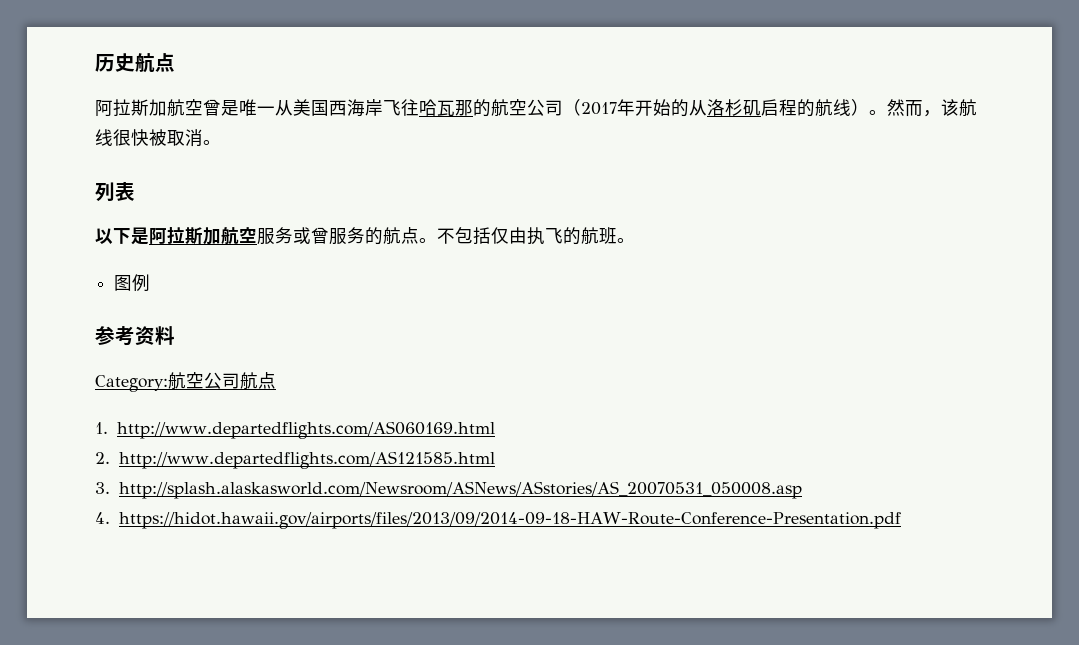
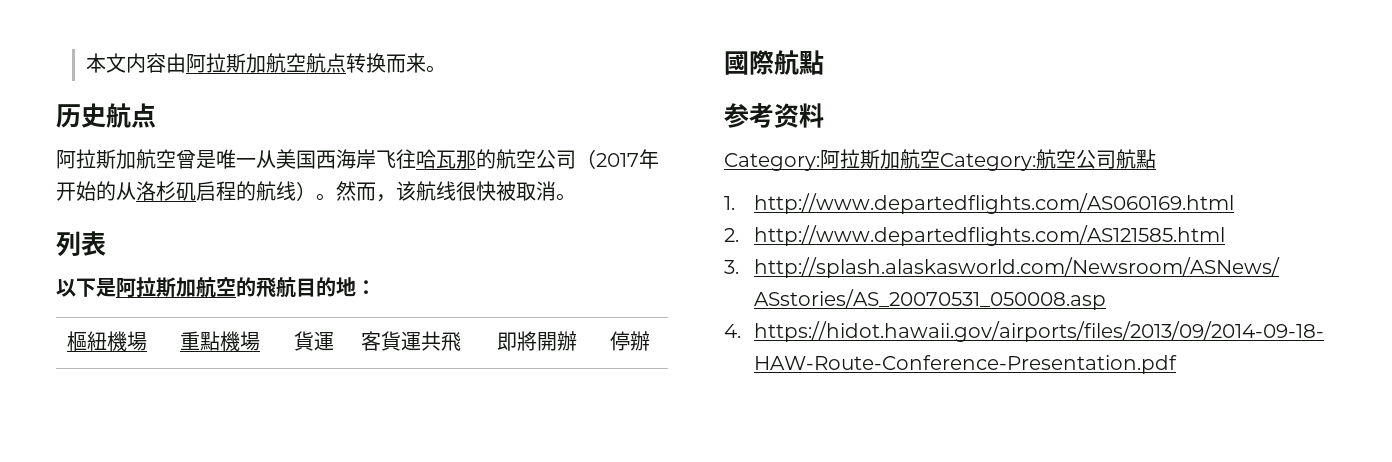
(95, 63) none -> [85,53,446,73] 本文内容由阿拉斯加航空航点转换而来。 //
[257,227,635,245] [114,274,151,292] 服务或曾服务的航点。不包括仅由执飞的航班。 // 图例 -> [236,277,376,298] [66,331,147,351] [179,331,260,351] [293,331,334,351] [360,331,461,351] [496,331,577,351] [609,331,650,351] [724,50,824,75] 的飛航目的地： // 樞紐機場 | 重點機場 | 貨運 | 客貨運共飛 | 即將開辦 | 停辦 // 國際航點
(168, 383) none -> [820,149,1036,171] 阿拉斯加航空Category:
[258,372,276,389] 点 -> [1136,149,1156,169] 點

